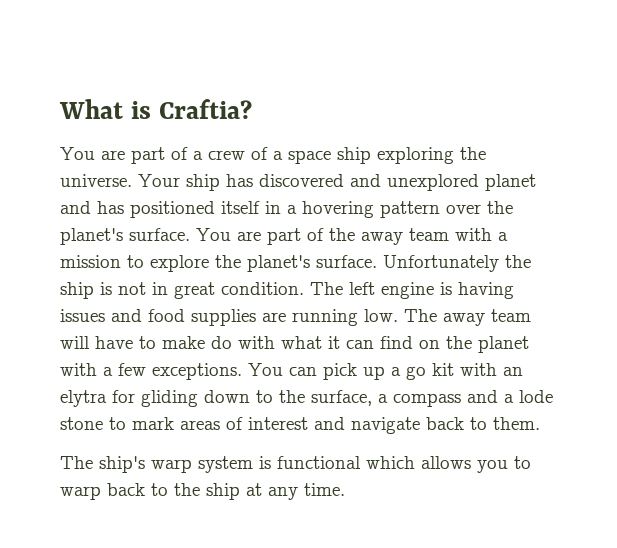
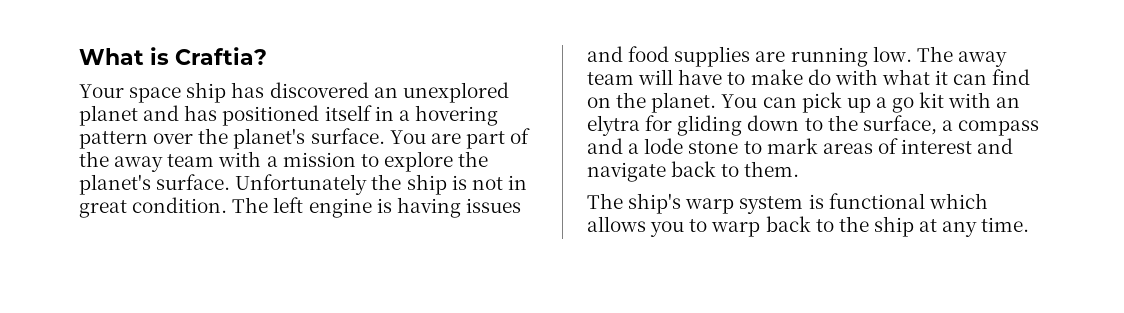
[60,147,486,164] [60,174,180,187] You are part of a crew of a space ship exploring the universe. Your -> [79,84,182,103] Your space
[350,174,381,187] and -> [373,87,398,98] an
[478,336,529,353] [60,363,242,380] planet with a few exceptions. -> [651,92,717,113] planet.

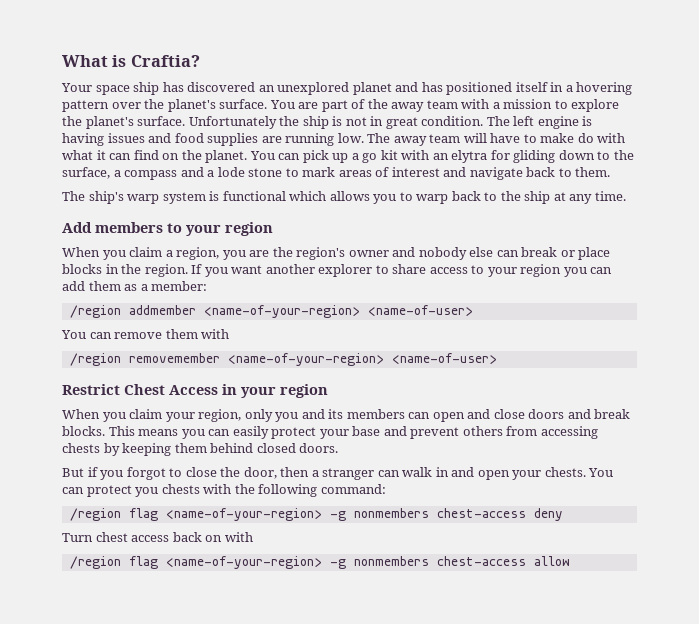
(1030, 224) none -> [62,222,273,236] [62,247,611,260] [62,264,613,277] [62,281,208,291] [69,305,473,318] [61,329,230,339] [69,353,497,366] [62,384,328,398] [62,409,631,422] [62,426,598,439] [62,443,339,456] [62,467,614,480] [62,484,386,497] [69,508,563,521] [62,532,253,542] [69,556,570,569] // Add members to your region // When you claim a region, you are the region's owner and nobody else can break or place blocks in the region. If you want another explorer to share access to your region you can add them as a member: // /region addmember <name-of-your-region> <name-of-user> // You can remove them with // /region removemember <name-of-your-region> <name-of-user> // Restrict Chest Access in your region // When you claim your region, only you and its members can open and close doors and break blocks. This means you can easily protect your base and prevent others from accessing chests by keeping them behind closed doors. // But if you forgot to close the door, then a stranger can walk in and open your chests. You can protect you chests with the following command: // /region flag <name-of-your-region> -g nonmembers chest-access deny // Turn chest access back on with // /region flag <name-of-your-region> -g nonmembers chest-access allow

